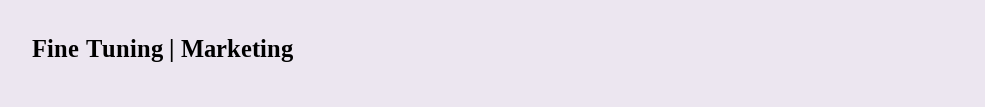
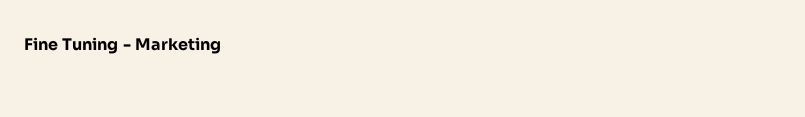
[169,39,175,62] | -> [122,44,131,50] -

